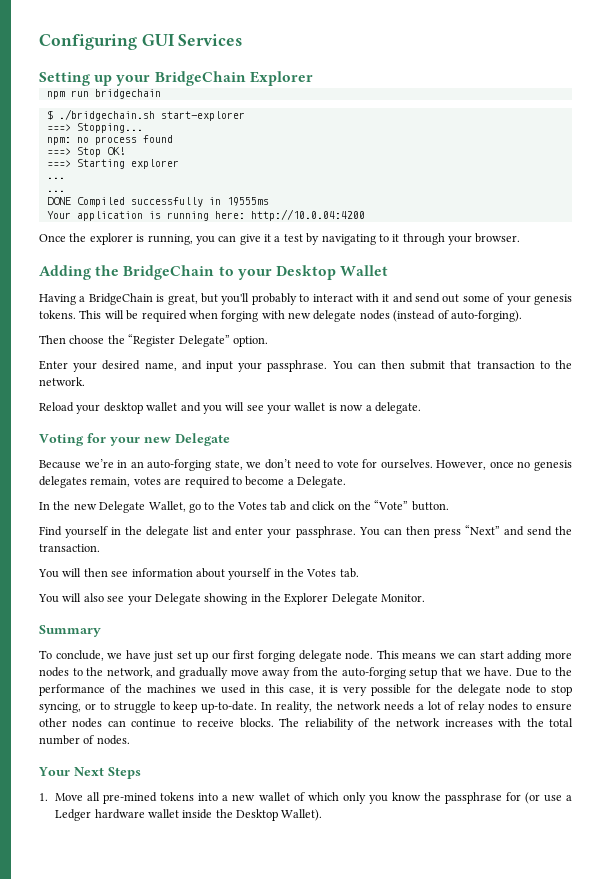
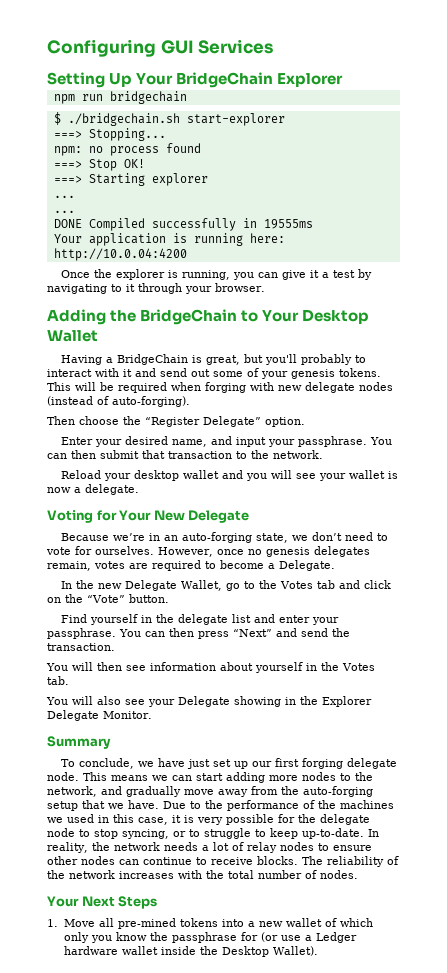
[94,75,151,86] up your -> [109,73,174,87] Up Your
[237,269,272,280] your -> [262,310,300,322] Your
[110,437,171,446] your new -> [119,510,185,521] Your New

